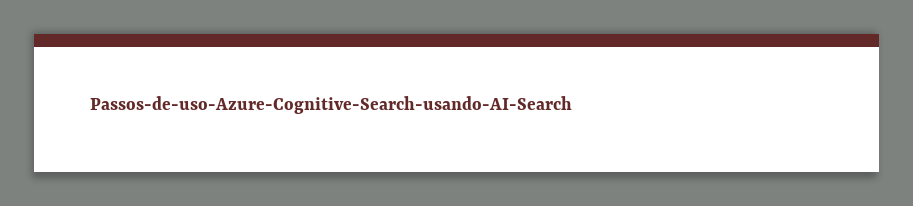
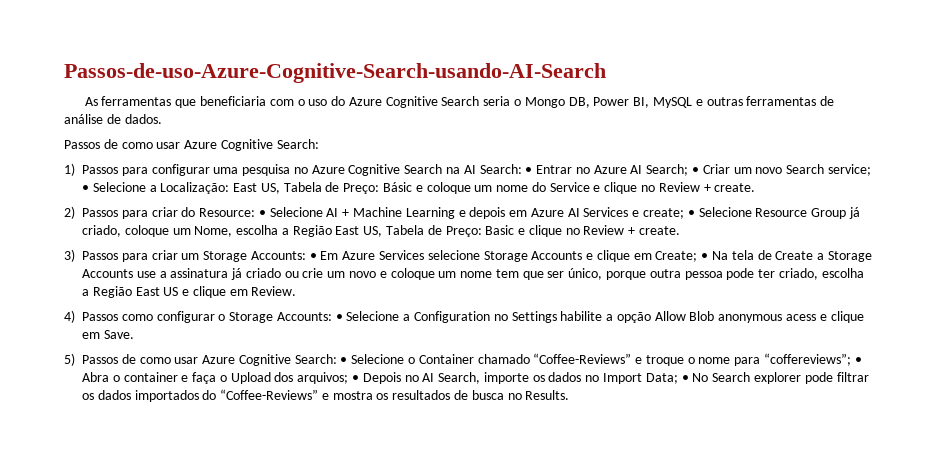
(572, 105) none -> [84,96,835,108] [64,114,162,124] [64,139,319,151] [64,163,871,176] [82,182,756,194] [64,206,860,219] [82,225,681,237] [64,249,872,262] [82,268,864,280] [82,286,297,298] [64,310,864,323] [82,330,134,339] [64,353,862,366] [82,372,869,384] [82,389,570,402] // As ferramentas que beneficiaria com o uso do Azure Cognitive Search seria o Mongo DB, Power BI, MySQL e outras ferramentas de análise de dados. // Passos de como usar Azure Cognitive Search: // 1) Passos para configurar uma pesquisa no Azure Cognitive Search na AI Search: • Entrar no Azure AI Search; • Criar um novo Search service; • Selecione a Localização: East US, Tabela de Preço: Básic e coloque um nome do Service e clique no Review + create. // 2) Passos para criar do Resource: • Selecione AI + Machine Learning e depois em Azure AI Services e create; • Selecione Resource Group já criado, coloque um Nome, escolha a Região East US, Tabela de Preço: Basic e clique no Review + create. // 3) Passos para criar um Storage Accounts: • Em Azure Services selecione Storage Accounts e clique em Create; • Na tela de Create a Storage Accounts use a assinatura já criado ou crie um novo e coloque um nome tem que ser único, porque outra pessoa pode ter criado, escolha a Região East US e clique em Review. // 4) Passos como configurar o Storage Accounts: • Selecione a Configuration no Settings habilite a opção Allow Blob anonymous acess e clique em Save. // 5) Passos de como usar Azure Cognitive Search: • Selecione o Container chamado “Coffee-Reviews” e troque o nome para “coffereviews”; • Abra o container e faça o Upload dos arquivos; • Depois no AI Search, importe os dados no Import Data; • No Search explorer pode filtrar os dados importados do “Coffee-Reviews” e mostra os resultados de busca no Results.

